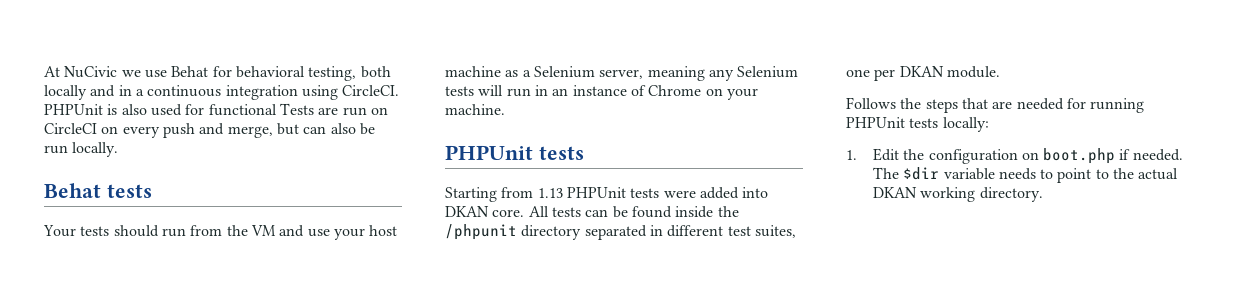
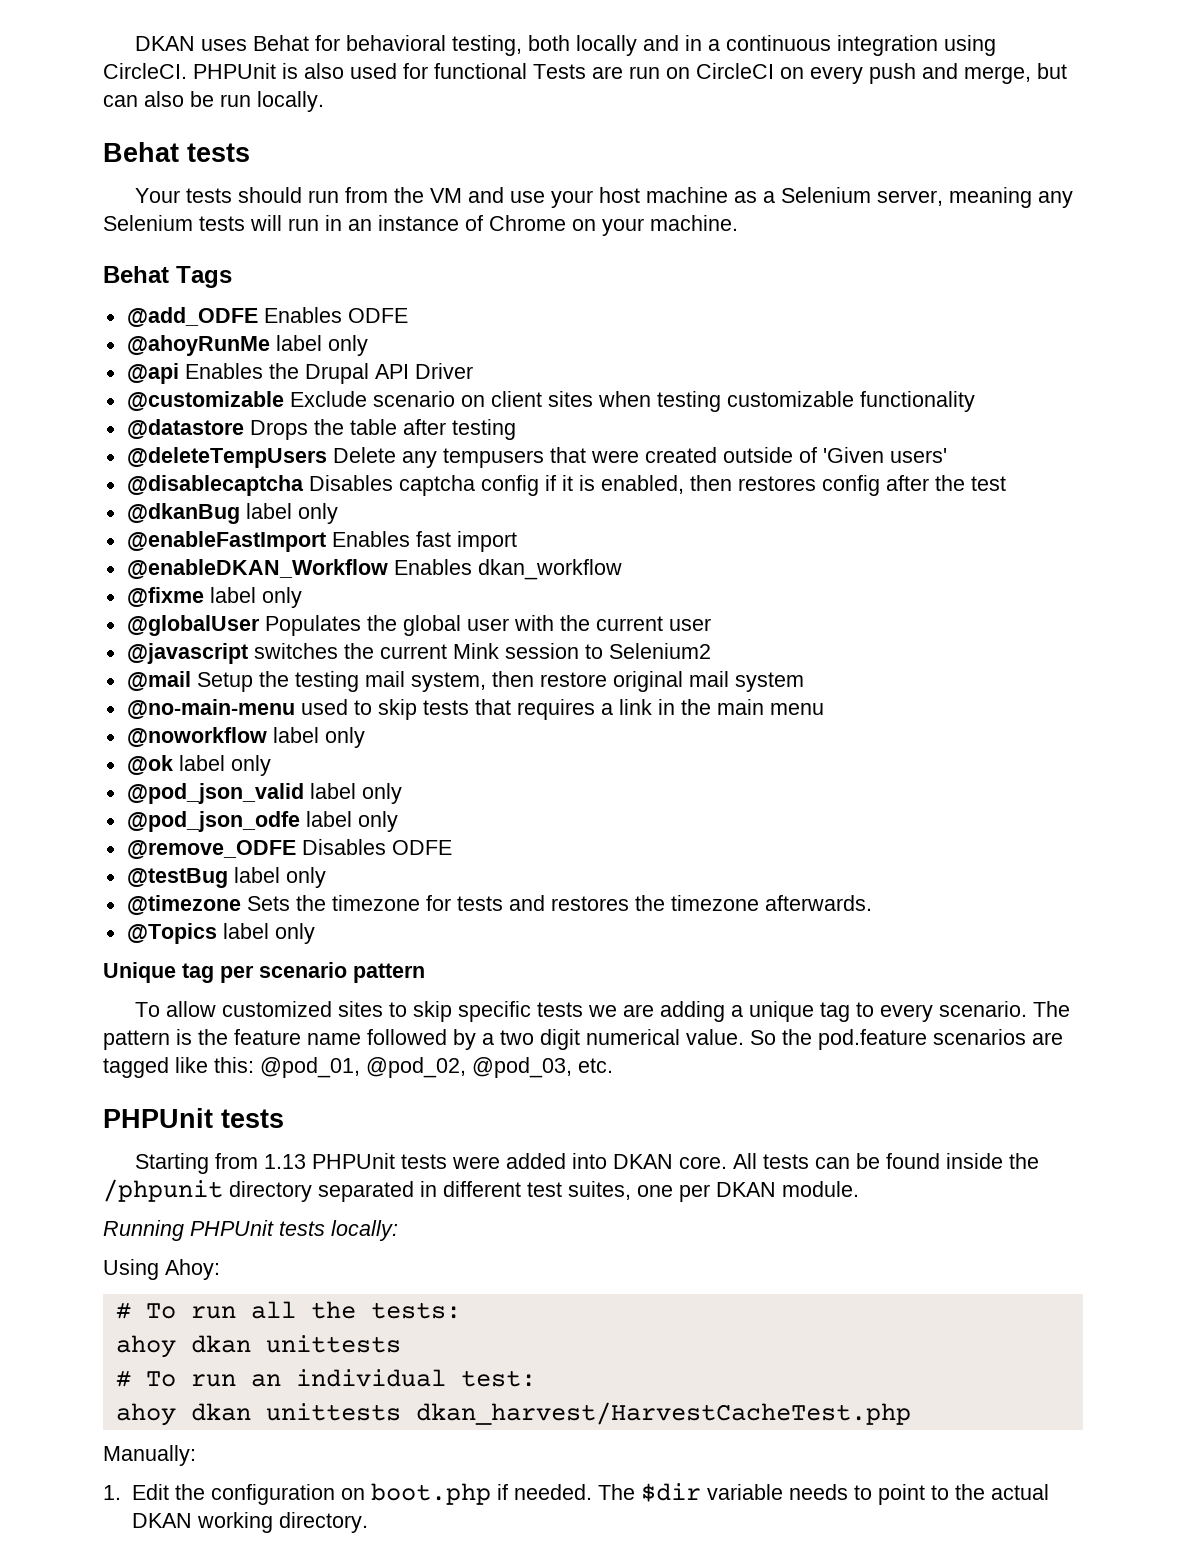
[44,66,167,78] At NuCivic we use -> [134,36,247,51] DKAN uses
(505, 109) none -> [103,266,232,288] [126,307,408,327] [126,335,368,356] [126,363,473,384] [126,391,975,412] [126,419,516,440] [126,447,947,468] [126,475,1006,496] [126,503,338,524] [126,531,517,552] [126,559,622,580] [126,587,302,608] [126,615,711,636] [126,643,711,664] [126,671,804,692] [126,699,824,720] [126,727,365,748] [126,755,271,776] [126,783,402,804] [126,811,398,832] [126,839,452,859] [126,867,326,888] [126,895,872,915] [126,923,315,944] [103,962,425,983] [134,1001,1070,1022] [103,1029,1063,1050] [103,1057,613,1078] // Behat Tags // @add_ODFE Enables ODFE // @ahoyRunMe label only // @api Enables the Drupal API Driver // @customizable Exclude scenario on client sites when testing customizable functionality // @datastore Drops the table after testing // @deleteTempUsers Delete any tempusers that were created outside of 'Given users' // @disablecaptcha Disables captcha config if it is enabled, then restores config after the test // @dkanBug label only // @enableFastImport Enables fast import // @enableDKAN_Workflow Enables dkan_workflow // @fixme label only // @globalUser Populates the global user with the current user // @javascript switches the current Mink session to Selenium2 // @mail Setup the testing mail system, then restore original mail system // @no-main-menu used to skip tests that requires a link in the main menu // @noworkflow label only // @ok label only // @pod_json_valid label only // @pod_json_odfe label only // @remove_ODFE Disables ODFE // @testBug label only // @timezone Sets the timezone for tests and restores the timezone afterwards. // @Topics label only // Unique tag per scenario pattern // To allow customized sites to skip specific tests we are adding a unique tag to every scenario. The pattern is the feature name followed by a two digit numerical value. So the pod.feature scenarios are tagged like this: @pod_01, @pod_02, @pod_03, etc.
[846,97,1145,113] [846,117,989,132] Follows the steps that are needed for running PHPUnit tests locally: -> [103,1220,398,1241] [103,1259,220,1280] [115,1301,461,1319] [115,1335,401,1358] [115,1369,536,1387] [115,1402,911,1426] [103,1445,196,1466] Running PHPUnit tests locally: // Using Ahoy: // # To run all the tests: // ahoy dkan unittests // # To run an individual test: // ahoy dkan unittests dkan_harvest/HarvestCacheTest.php // Manually:

